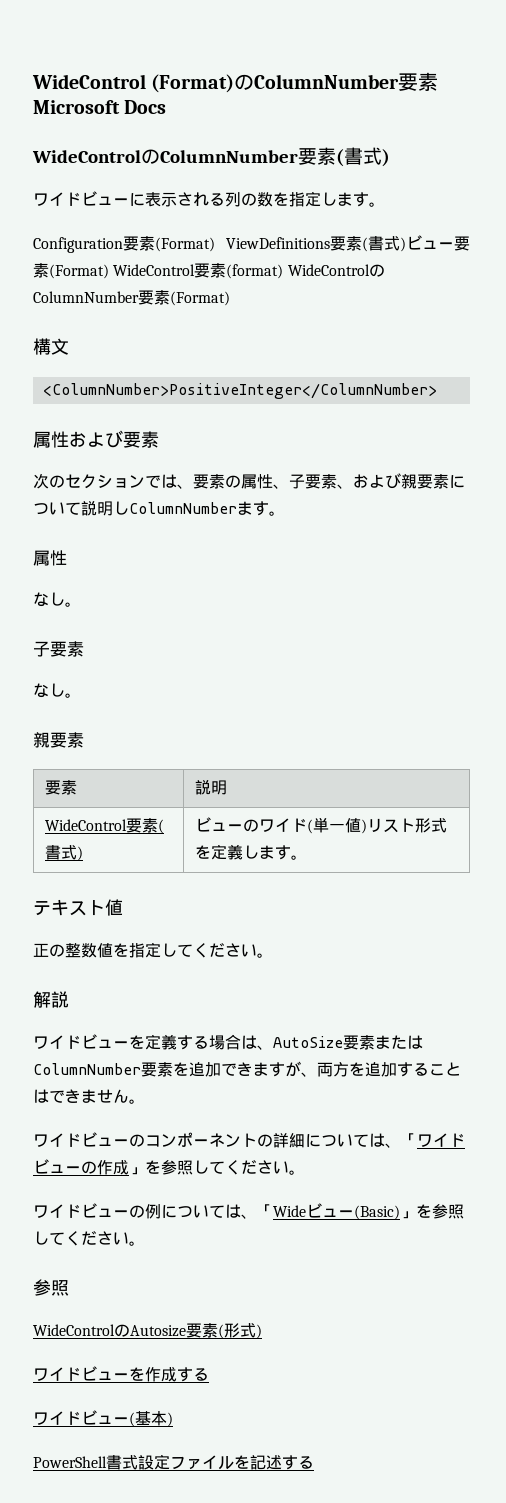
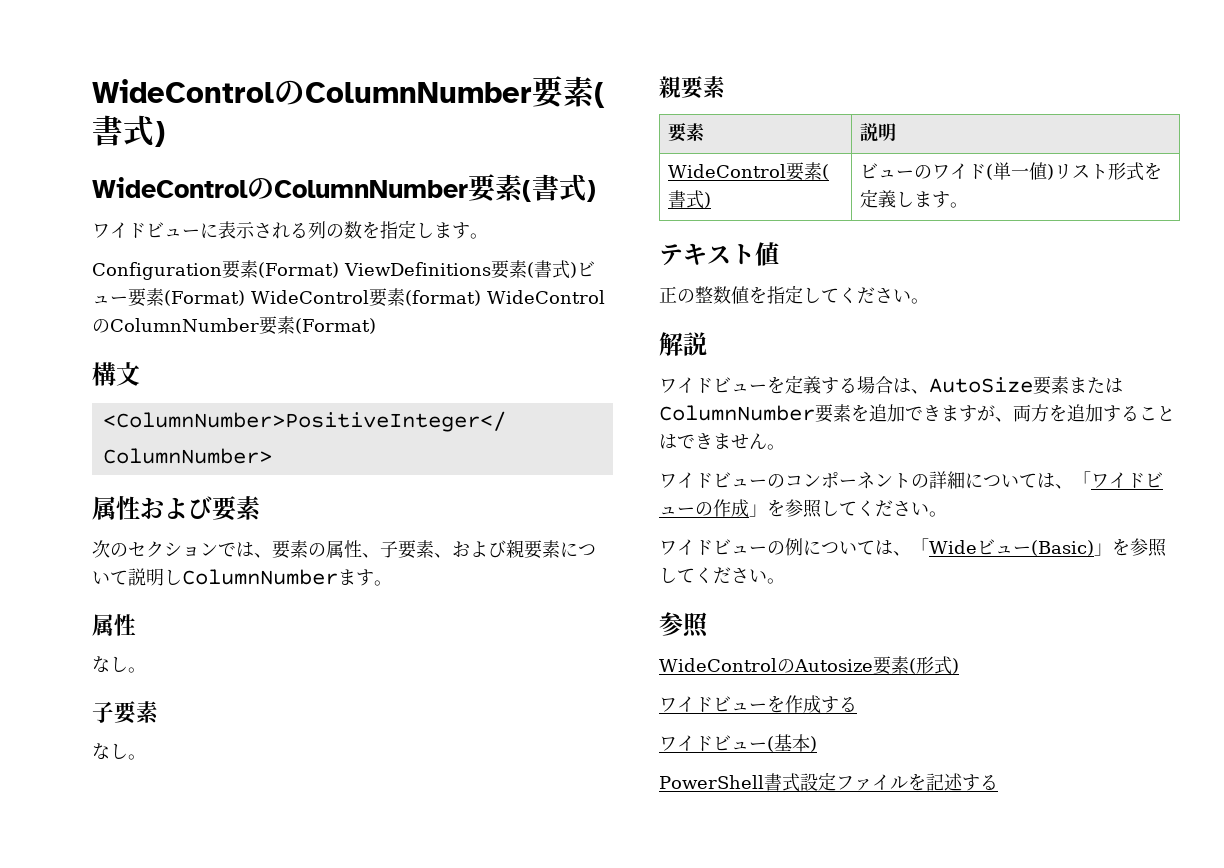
[32,72,439,93] [33,100,167,114] WideControl (Format)のColumnNumber要素Microsoft Docs -> [92,76,605,109] [92,115,165,147] WideControlのColumnNumber要素(書式)

